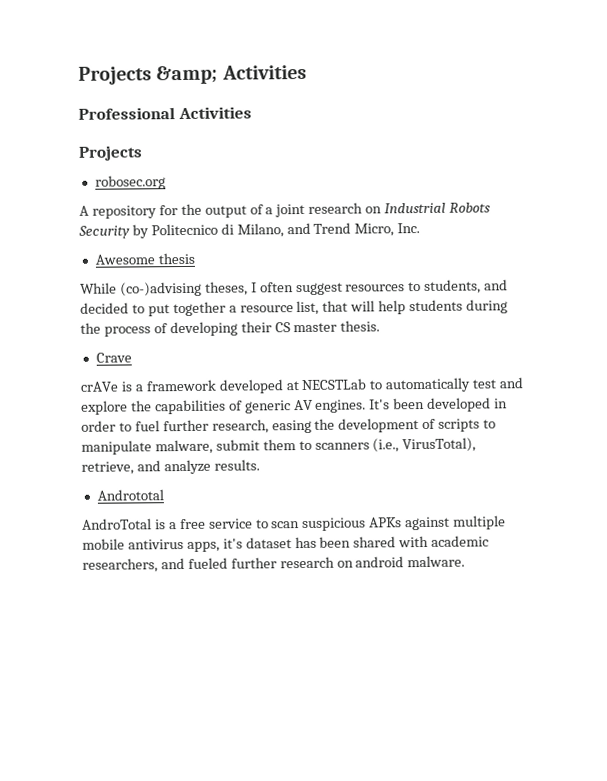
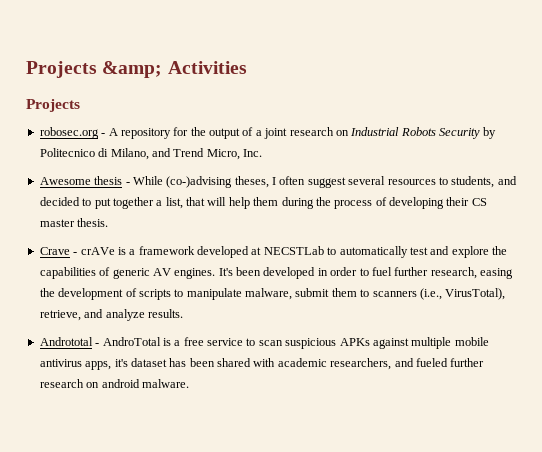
[78,106,252,120] // Professional Activities -> (247, 67) none
(166, 182) // -> [101,133,106,136] -
(195, 258) // -> [125,182,130,185] -
(343, 289) none -> [348,176,386,185] several
[239,305,294,313] resource -> (163, 203) none
[409,299,464,312] students -> [253,197,279,206] them
(132, 357) // -> [73,252,78,255] -
(164, 495) // -> [95,343,100,346] -

